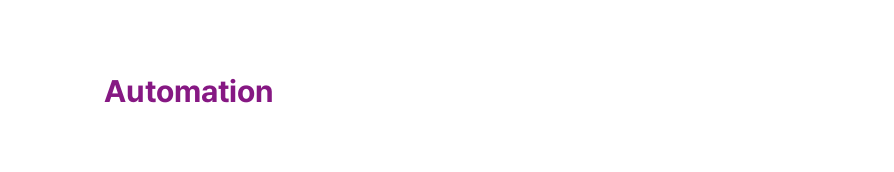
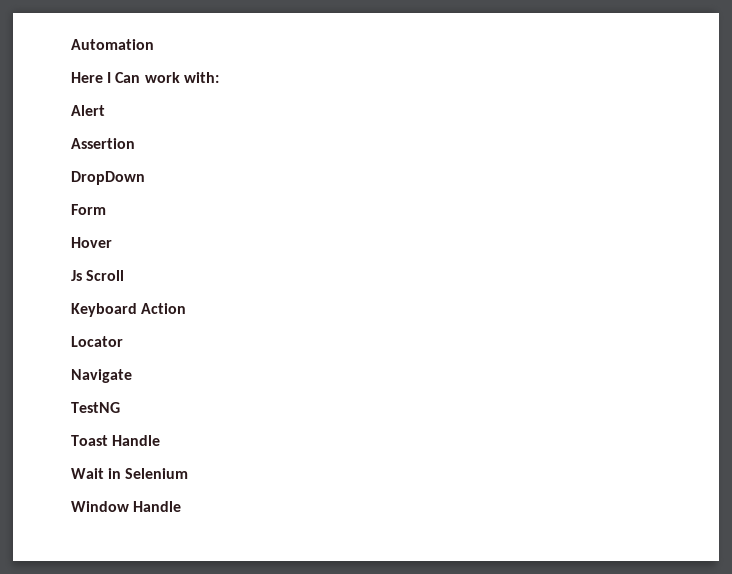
(274, 90) none -> [71,72,219,83] [71,105,105,116] [71,138,135,149] [71,171,145,185] [71,204,106,215] [71,237,112,248] [71,270,125,281] [71,303,187,317] [71,336,123,347] [71,369,132,383] [71,402,120,413] [71,435,161,446] [71,468,189,479] [71,501,182,512] // Here I Can work with: // Alert // Assertion // DropDown // Form // Hover // Js Scroll // Keyboard Action // Locator // Navigate // TestNG // Toast Handle // Wait in Selenium // Window Handle

